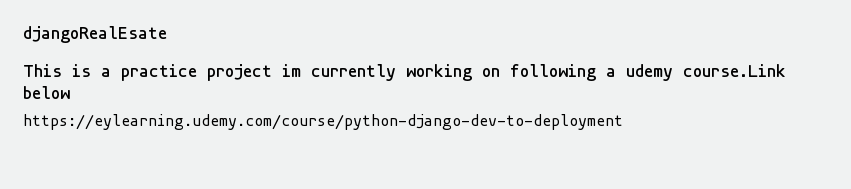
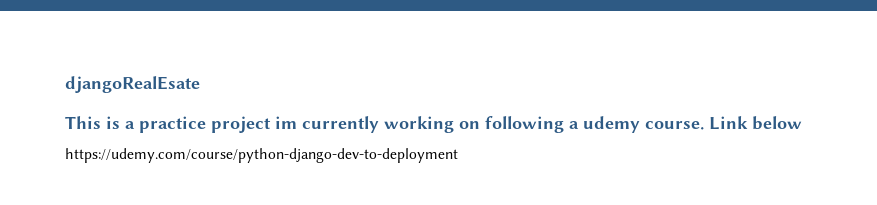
[683,64,786,77] course.Link -> [645,116,748,130] course. Link
[23,114,623,130] https://eylearning.udemy.com/course/python-django-dev-to-deployment -> [65,148,458,163] https://udemy.com/course/python-django-dev-to-deployment

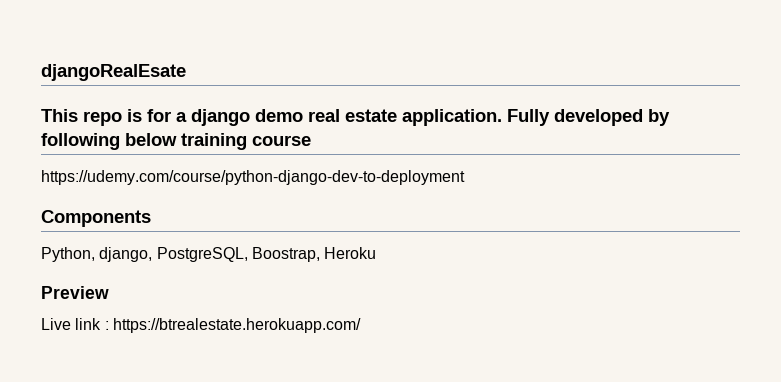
[106,116,748,133] is a practice project im currently working on following a udemy course. Link -> [83,109,670,126] [41,133,120,150] repo is for a django demo real estate application. Fully developed by following
(802, 123) none -> [181,133,311,150] training course
(458, 155) none -> [41,210,151,227] [41,247,377,262] [41,286,109,299] [41,318,361,333] // Components // Python, django, PostgreSQL, Boostrap, Heroku // Preview // Live link : https://btrealestate.herokuapp.com/

